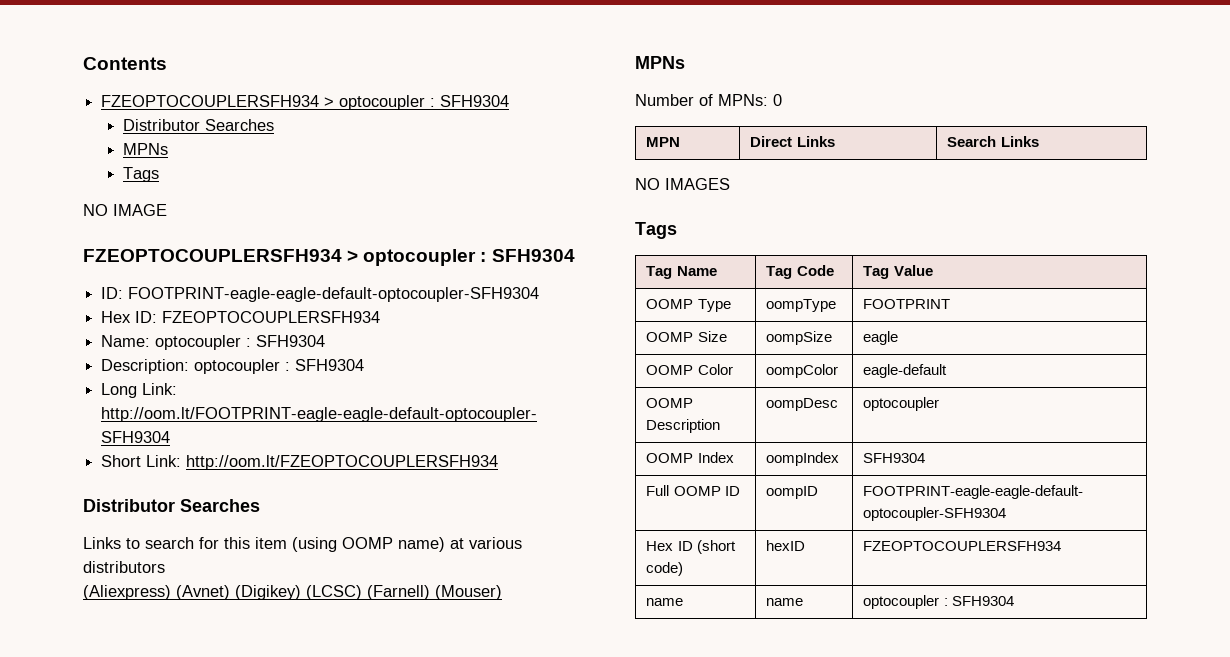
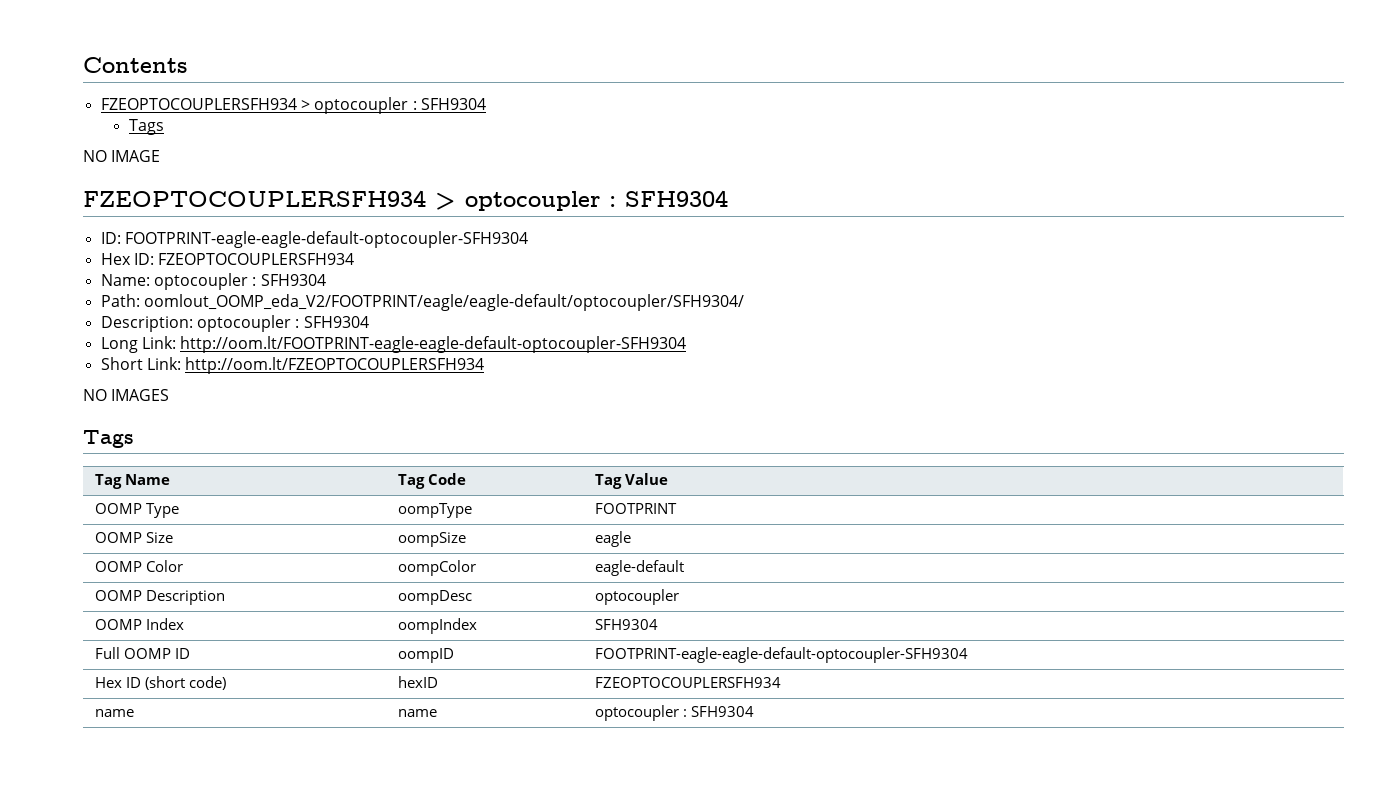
[122,119,274,131] [122,143,168,155] // Distributor Searches // MPNs -> (486, 104) none
(326, 341) none -> [100,294,744,311] // Path: oomlout_OOMP_eda_V2/FOOTPRINT/eagle/eagle-default/optocoupler/SFH9304/
[83,499,260,512] [83,537,522,552] [83,561,165,573] [83,585,502,600] [635,56,685,69] [635,94,782,106] [646,137,681,147] [750,136,835,147] [947,136,1039,147] // Distributor Searches // Links to search for this item (using OOMP name) at various distributors // (Aliexpress) (Avnet) (Digikey) (LCSC) (Farnell) (Mouser) // MPNs // Number of MPNs: 0 // MPN | Direct Links | Search Links -> (485, 365) none

